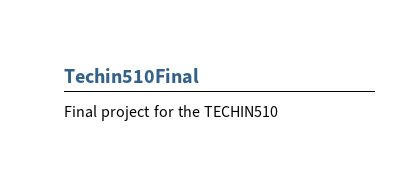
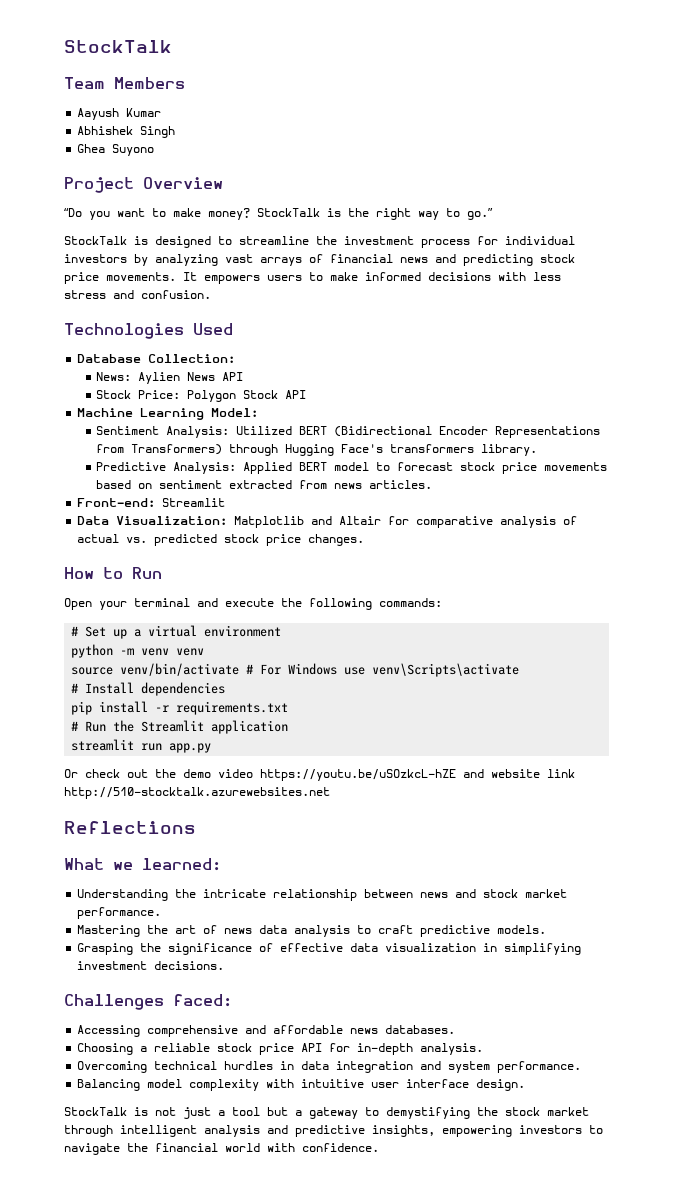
[64,68,199,84] [64,105,279,121] Techin510Final // Final project for the TECHIN510 -> [64,40,172,53] [64,77,185,89] [77,108,162,120] [77,126,176,138] [77,144,155,156] [64,177,223,193] [64,208,493,220] [64,236,575,248] [64,254,575,266] [64,272,561,284] [64,290,211,299] [64,323,233,339] [77,354,236,363] [96,372,244,384] [96,390,307,402] [77,408,259,420] [96,426,601,438] [96,444,538,456] [96,462,608,474] [96,480,433,489] [77,498,226,507] [77,516,578,528] [77,534,365,546] [64,567,162,579] [64,598,442,610] [71,625,282,639] [71,644,205,658] [71,663,520,677] [71,682,226,696] [71,701,289,715] [71,720,289,734] [71,739,212,753] [64,769,575,781] [64,787,330,799] [64,821,196,834] [64,858,221,871] [77,889,568,901] [77,907,162,919] [77,925,547,937] [77,943,582,955] [77,961,225,970] [64,994,232,1010] [77,1025,456,1037] [77,1043,484,1055] [77,1061,582,1073] [77,1079,526,1091] [64,1107,589,1119] [64,1125,603,1137] [64,1143,379,1155] StockTalk // Team Members // Aayush Kumar // Abhishek Singh // Ghea Suyono // Project Overview // “Do you want to make money? StockTalk is the right way to go.” // StockTalk is designed to streamline the investment process for individual investors by analyzing vast arrays of financial news and predicting stock price movements. It empowers users to make informed decisions with less stress and confusion. // Technologies Used // Database Collection: // News: Aylien News API // Stock Price: Polygon Stock API // Machine Learning Model: // Sentiment Analysis: Utilized BERT (Bidirectional Encoder Representations from Transformers) through Hugging Face's transformers library. // Predictive Analysis: Applied BERT model to forecast stock price movements based on sentiment extracted from news articles. // Front-end: Streamlit // Data Visualization: Matplotlib and Altair for comparative analysis of actual vs. predicted stock price changes. // How to Run // Open your terminal and execute the following commands: // # Set up a virtual environment // python -m venv venv // source venv/bin/activate # For Windows use venv\Scripts\activate // # Install dependencies // pip install -r requirements.txt // # Run the Streamlit application // streamlit run app.py // Or check out the demo video https://youtu.be/uSOzkcL-hZE and website link http://510-stocktalk.azurewebsites.net // Reflections // What we learned: // Understanding the intricate relationship between news and stock market performance. // Mastering the art of news data analysis to craft predictive models. // Grasping the significance of effective data visualization in simplifying investment decisions. // Challenges faced: // Accessing comprehensive and affordable news databases. // Choosing a reliable stock price API for in-depth analysis. // Overcoming technical hurdles in data integration and system performance. // Balancing model complexity with intuitive user interface design. // StockTalk is not just a tool but a gateway to demystifying the stock market through intelligent analysis and predictive insights, empowering investors to navigate the financial world with confidence.

